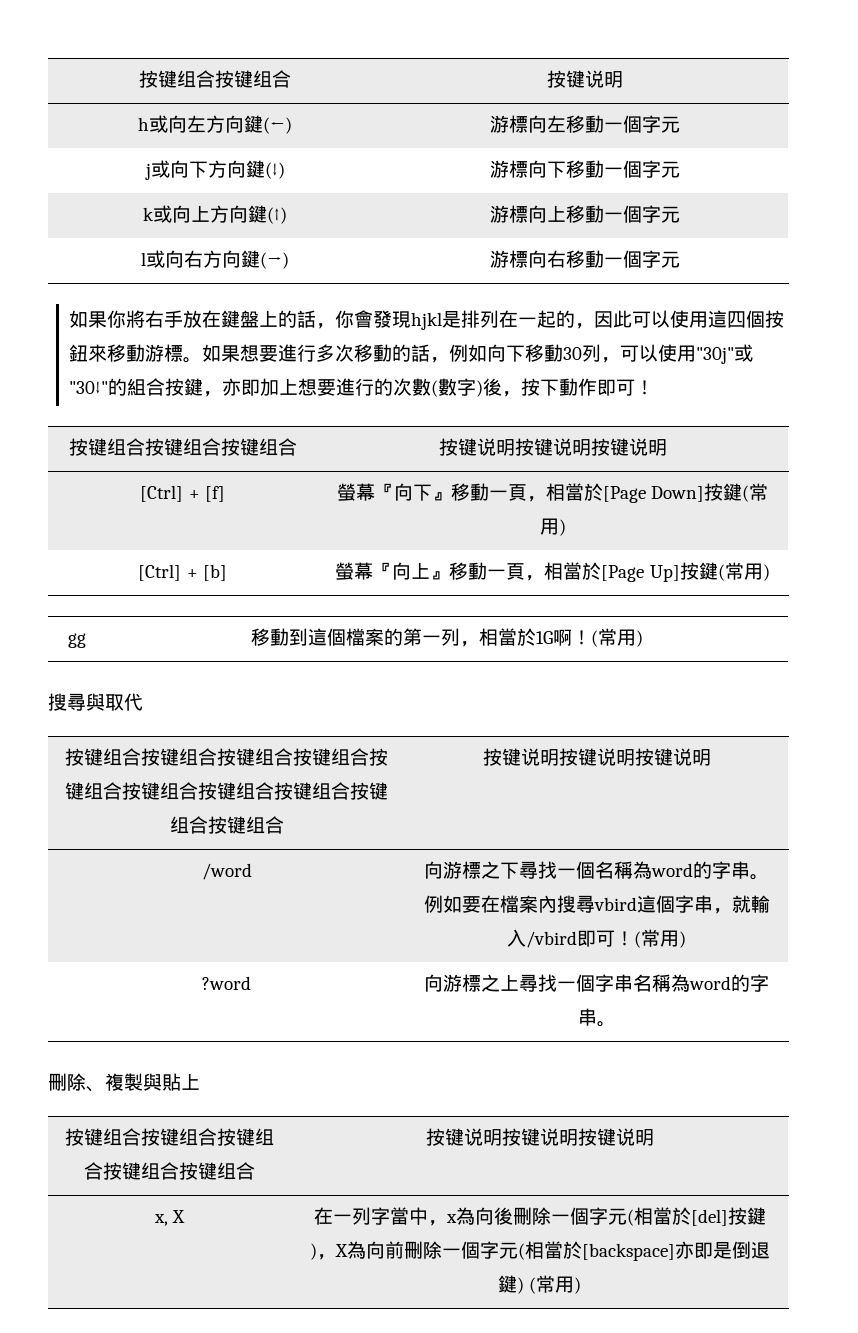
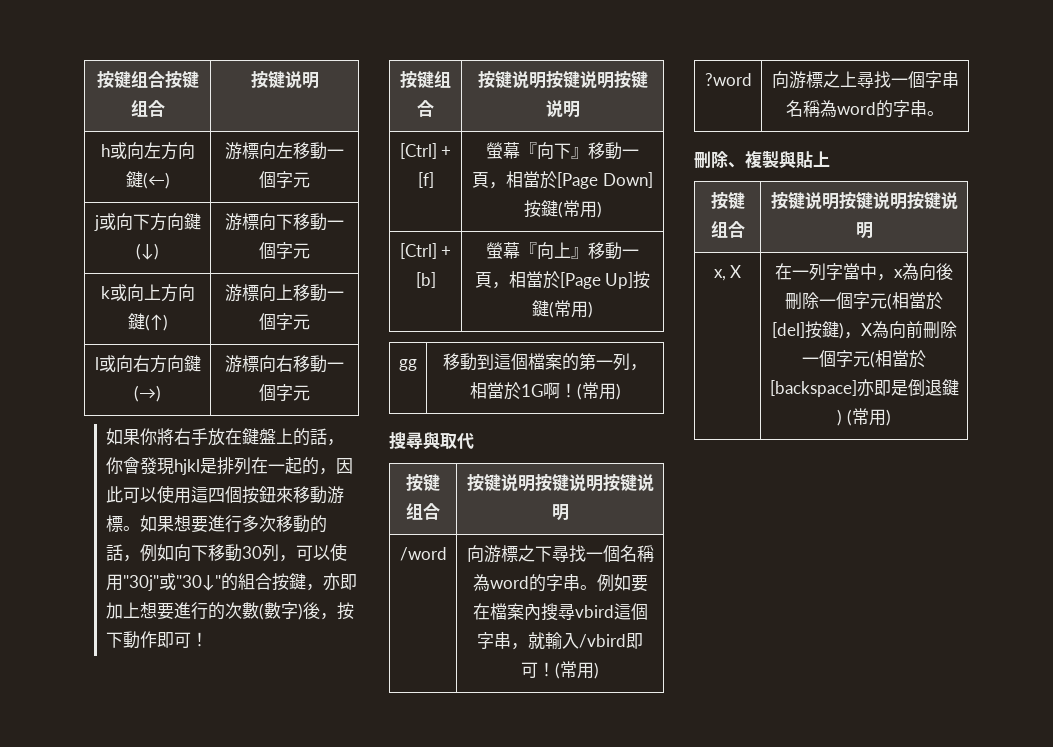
[144,438,297,456] 按键组合按键组合 -> (434, 108) none
[141,748,388,766] [65,782,388,800] [169,816,284,834] 按键组合按键组合按键组合按键组合按键组合按键组合按键组合按键组合按键组合 -> (440, 511) none
[141,1128,274,1146] [84,1162,255,1180] 按键组合按键组合按键组合按键组合 -> (745, 229) none

